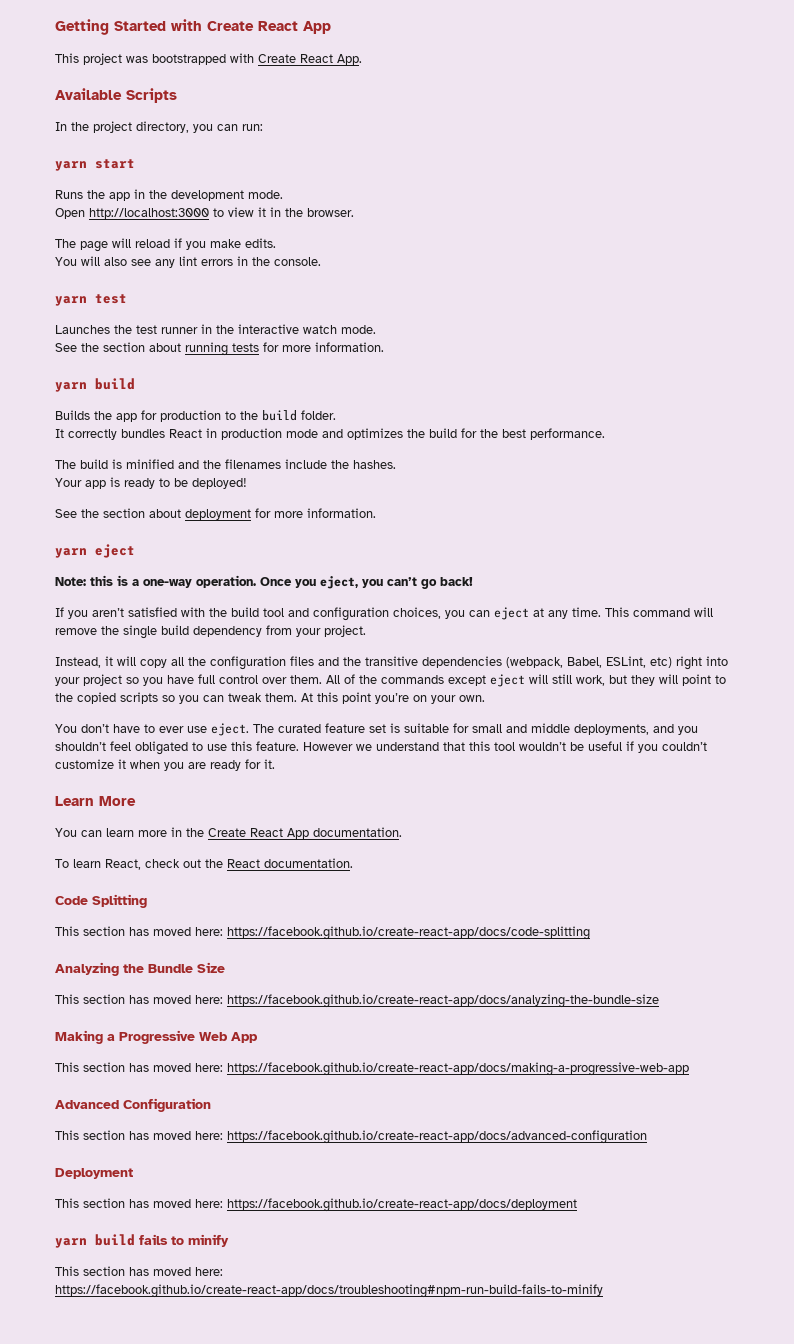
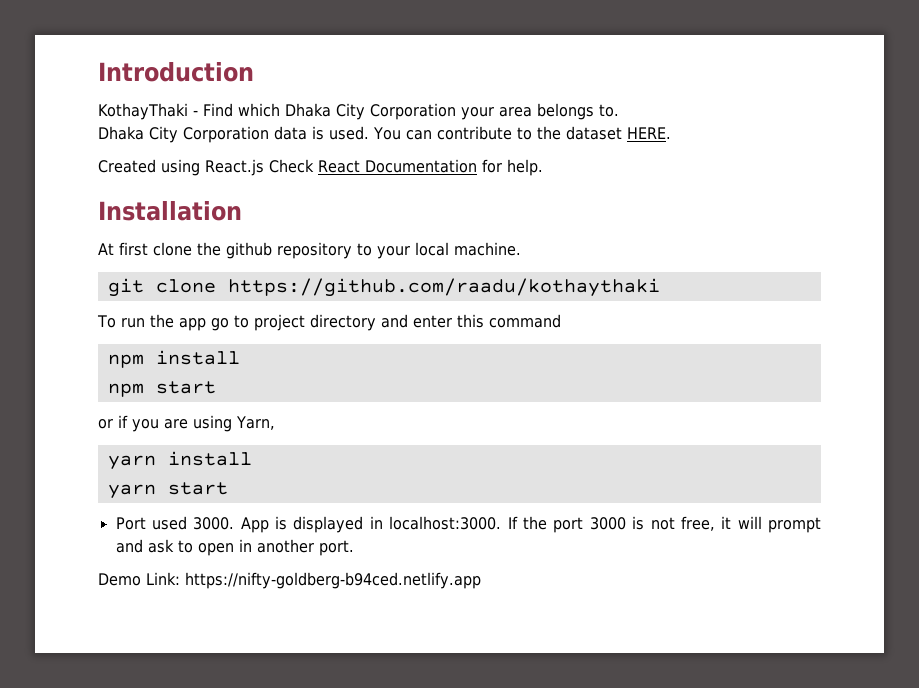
[55,19,331,35] [55,53,362,65] [55,88,177,103] [55,121,263,133] [55,159,135,171] [55,189,283,201] [55,207,354,219] [55,238,276,252] [55,256,321,268] [55,294,127,306] [55,324,376,334] [55,342,384,356] [55,378,135,392] [55,410,336,422] [55,428,605,440] [55,459,396,469] [55,477,247,489] [55,508,376,520] [55,544,135,558] [55,575,473,589] [55,607,713,621] [55,625,366,639] [55,656,728,670] [55,674,726,687] [55,692,485,704] [55,723,698,736] [55,741,707,755] [55,759,275,771] [55,796,136,806] [55,827,402,839] [55,858,353,870] [55,894,147,908] [55,926,590,940] [55,962,225,976] [55,994,659,1008] [55,1030,258,1044] [55,1062,689,1076] [55,1098,211,1112] [55,1130,647,1144] [55,1168,133,1179] [55,1198,577,1212] [55,1234,229,1248] [55,1266,223,1276] [55,1284,603,1298] Getting Started with Create React App // This project was bootstrapped with Create React App. // Available Scripts // In the project directory, you can run: // yarn start // Runs the app in the development mode. // Open http://localhost:3000 to view it in the browser. // The page will reload if you make edits. // You will also see any lint errors in the console. // yarn test // Launches the test runner in the interactive watch mode. // See the section about running tests for more information. // yarn build // Builds the app for production to the build folder. // It correctly bundles React in production mode and optimizes the build for the best performance. // The build is minified and the filenames include the hashes. // Your app is ready to be deployed! // See the section about deployment for more information. // yarn eject // Note: this is a one-way operation. Once you eject, you can’t go back! // If you aren’t satisfied with the build tool and configuration choices, you can eject at any time. This command will remove the single build dependency from your project. // Instead, it will copy all the configuration files and the transitive dependencies (webpack, Babel, ESLint, etc) right into your project so you have full control over them. All of the commands except eject will still work, but they will point to the copied scripts so you can tweak them. At this point you’re on your own. // You don’t have to ever use eject. The curated feature set is suitable for small and middle deployments, and you shouldn’t feel obligated to use this feature. However we understand that this tool wouldn’t be useful if you couldn’t customize it when you are ready for it. // Learn More // You can learn more in the Create React App documentation. // To learn React, check out the React documentation. // Code Splitting // This section has moved here: https://facebook.github.io/create-react-app/docs/code-splitting // Analyzing the Bundle Size // This section has moved here: https://facebook.github.io/create-react-app/docs/analyzing-the-bundle-size // Making a Progressive Web App // This section has moved here: https://facebook.github.io/create-react-app/docs/making-a-progressive-web-app // Advanced Configuration // This section has moved here: https://facebook.github.io/create-react-app/docs/advanced-configuration // Deployment // This section has moved here: https://facebook.github.io/create-react-app/docs/deployment // yarn build fails to minify // This section has moved here: https://facebook.github.io/create-react-app/docs/troubleshooting#npm-run-build-fails-to-minify -> [98,62,254,82] [98,103,619,120] [98,126,671,143] [98,159,543,176] [98,201,242,221] [98,242,521,259] [107,278,660,297] [97,314,561,331] [107,350,240,368] [107,381,216,397] [98,415,275,432] [107,451,252,470] [107,482,228,499] [115,516,821,533] [115,539,354,556] [98,572,481,589] Introduction // KothayThaki - Find which Dhaka City Corporation your area belongs to. // Dhaka City Corporation data is used. You can contribute to the dataset HERE. // Created using React.js Check React Documentation for help. // Installation // At first clone the github repository to your local machine. // git clone https://github.com/raadu/kothaythaki // To run the app go to project directory and enter this command // npm install // npm start // or if you are using Yarn, // yarn install // yarn start // Port used 3000. App is displayed in localhost:3000. If the port 3000 is not free, it will prompt and ask to open in another port. // Demo Link: https://nifty-goldberg-b94ced.netlify.app

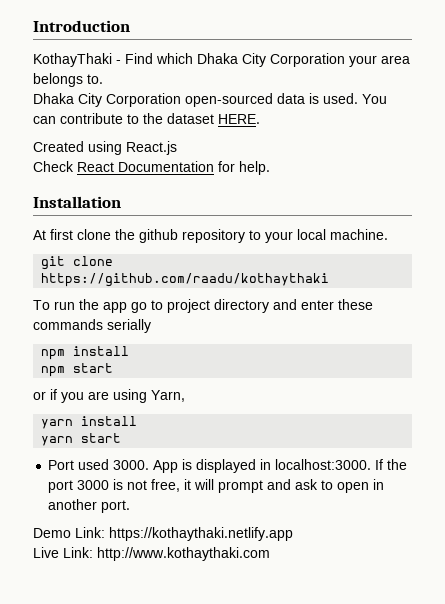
(269, 134) none -> [185,93,273,107] open-sourced
(264, 167) none -> (177, 148) //
[456,314,561,328] this command -> [338,299,373,310] [33,319,151,333] these commands serially
[185,572,481,589] https://nifty-goldberg-b94ced.netlify.app -> [109,527,293,541] [33,547,270,561] https://kothaythaki.netlify.app // Live Link: http://www.kothaythaki.com

